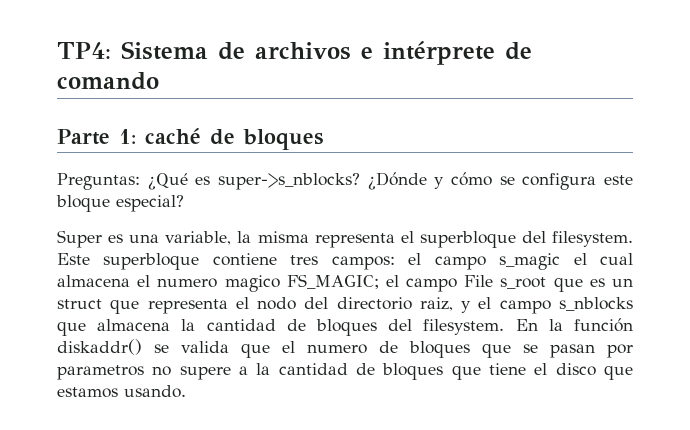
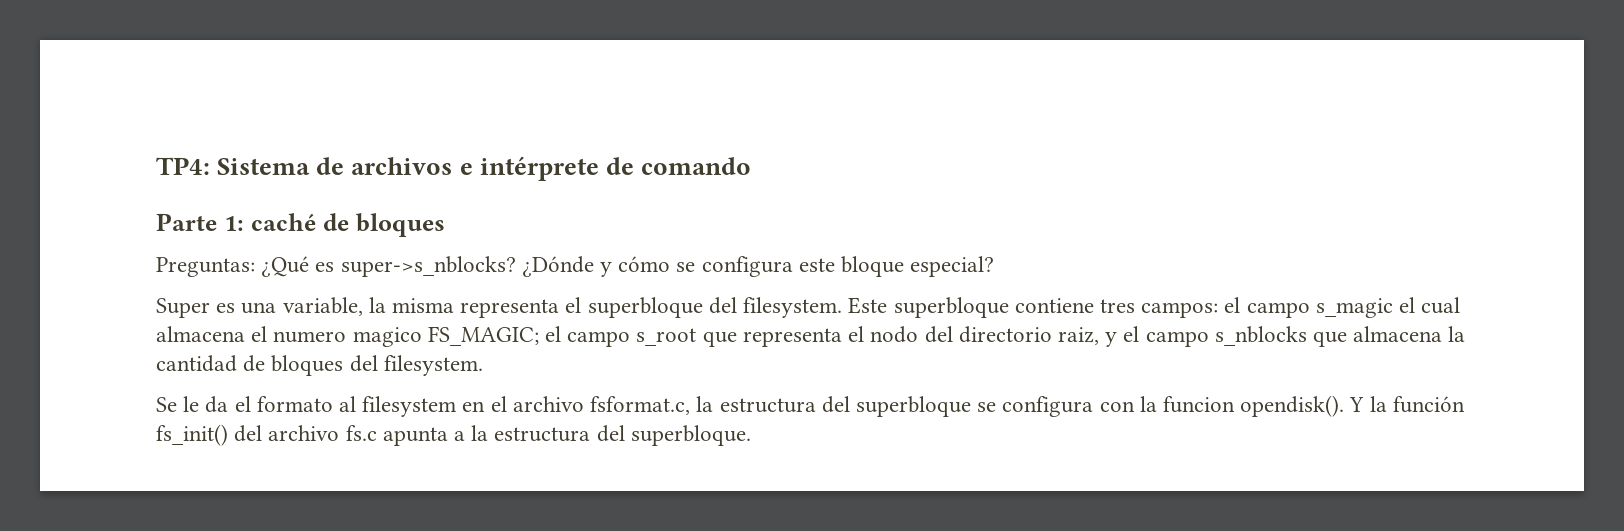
[464,275,494,287] File -> (631, 339) none
[589,278,633,287] [57,299,140,314] es un struct que -> (737, 339) none
[515,318,633,332] [57,339,633,358] [57,363,633,380] [57,385,186,398] En la función diskaddr() se valida que el numero de bloques que se pasan por parametros no supere a la cantidad de bloques que tiene el disco que estamos usando. -> [156,395,1465,417] [156,424,751,446] // Se le da el formato al filesystem en el archivo fsformat.c, la estructura del superbloque se configura con la funcion opendisk(). Y la función fs_init() del archivo fs.c apunta a la estructura del superbloque.

